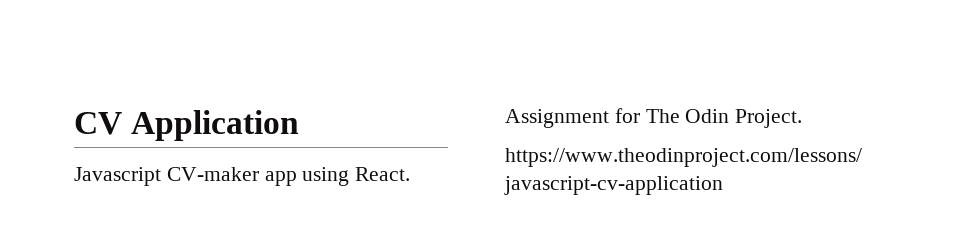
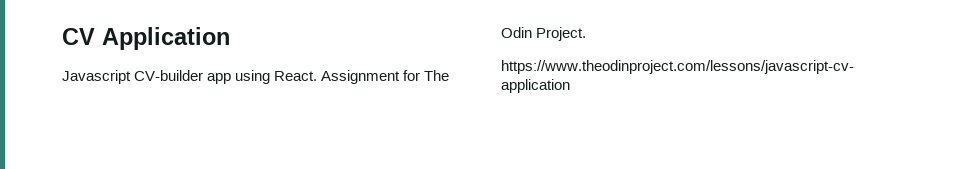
[166,167,259,181] CV-maker -> [134,70,204,81] CV-builder

